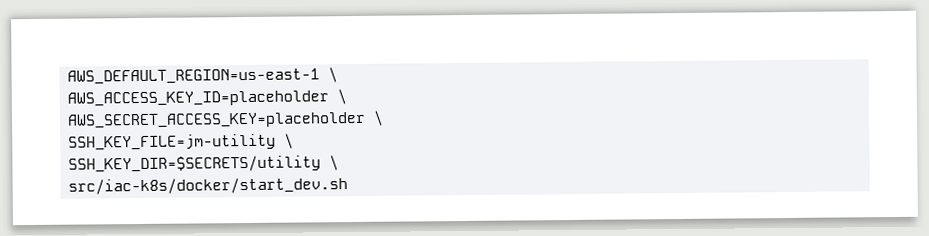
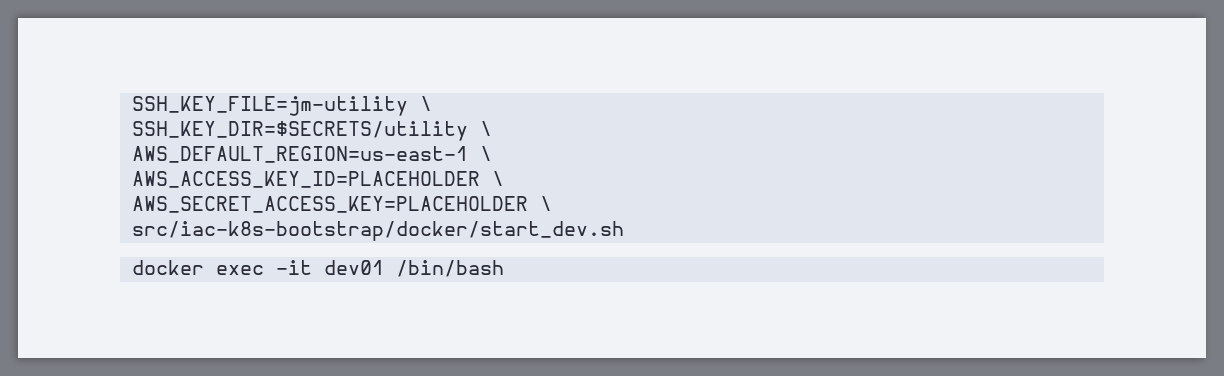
[67,67,339,85] [67,89,348,107] [67,110,385,129] [68,133,295,151] [68,155,340,173] [68,177,349,195] AWS_DEFAULT_REGION=us-east-1 \ // AWS_ACCESS_KEY_ID=placeholder \ // AWS_SECRET_ACCESS_KEY=placeholder \ // SSH_KEY_FILE=jm-utility \ // SSH_KEY_DIR=$SECRETS/utility \ // src/iac-k8s/docker/start_dev.sh -> [132,96,433,116] [132,121,493,141] [132,146,493,163] [132,171,505,188] [132,196,553,213] [132,221,625,241] [132,260,505,277] SSH_KEY_FILE=jm-utility \ // SSH_KEY_DIR=$SECRETS/utility \ // AWS_DEFAULT_REGION=us-east-1 \ // AWS_ACCESS_KEY_ID=PLACEHOLDER \ // AWS_SECRET_ACCESS_KEY=PLACEHOLDER \ // src/iac-k8s-bootstrap/docker/start_dev.sh // docker exec -it dev01 /bin/bash

